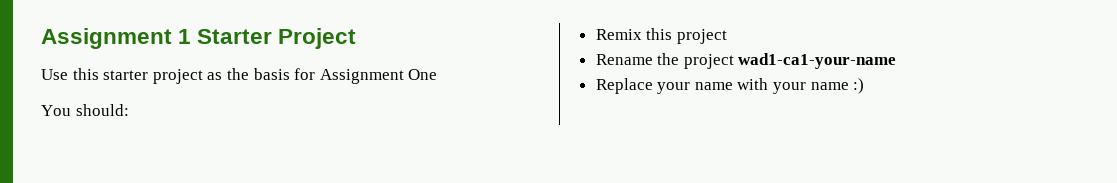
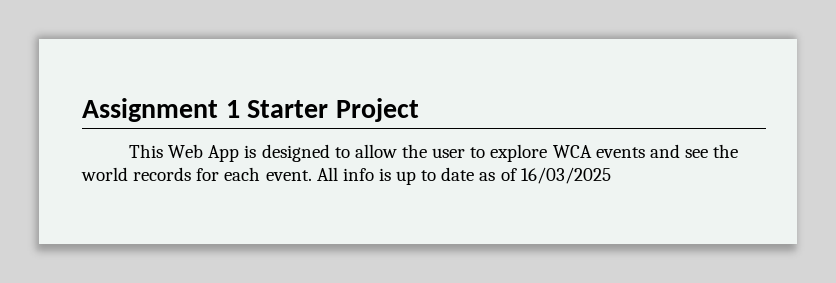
[41,68,438,84] [41,104,129,116] [595,28,727,44] [595,53,897,69] [595,78,865,94] Use this starter project as the basis for Assignment One // You should: // Remix this project // Rename the project wad1-ca1-your-name // Replace your name with your name :) -> [129,144,739,162] [81,167,611,185] This Web App is designed to allow the user to explore WCA events and see the world records for each event. All info is up to date as of 16/03/2025

